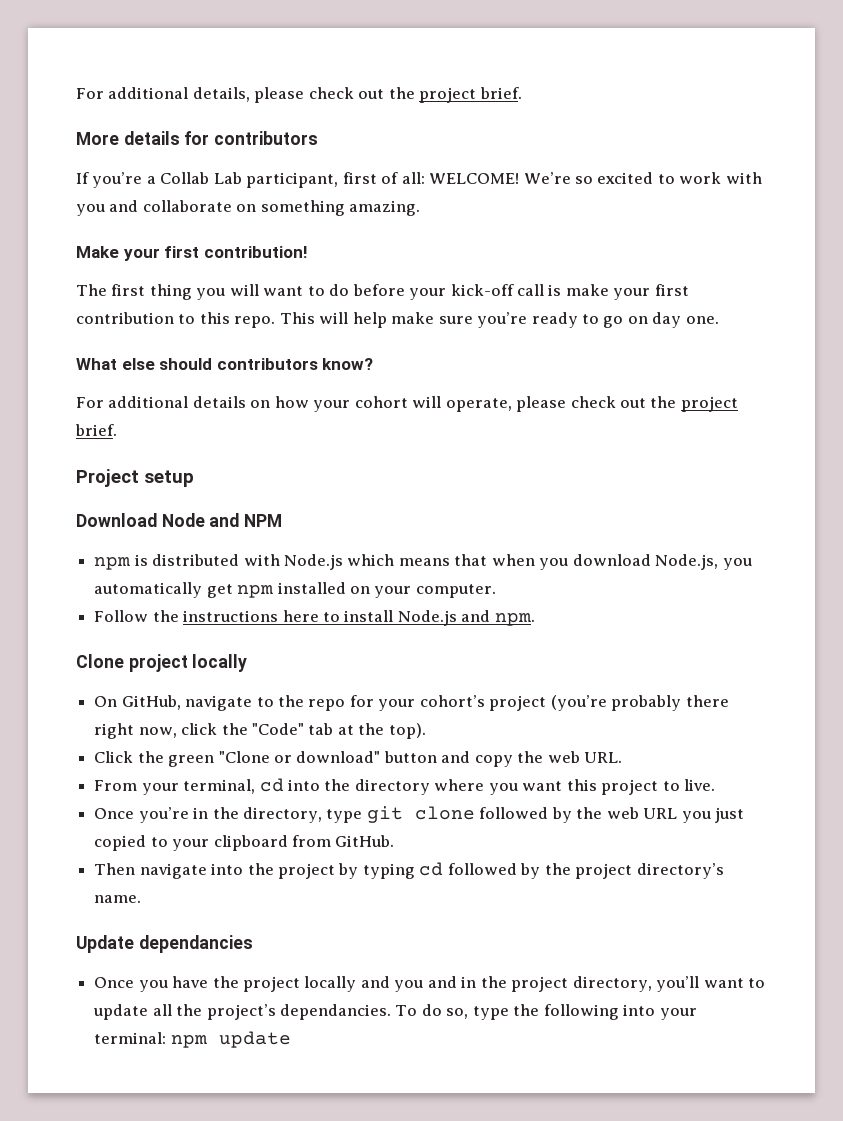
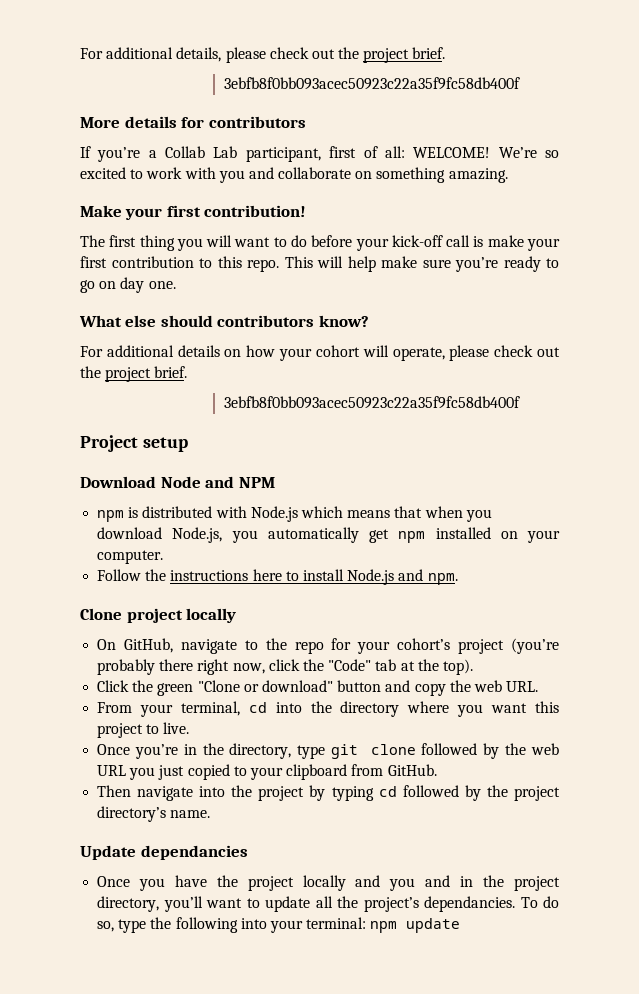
(522, 93) none -> [223,77,520,90] // 3ebfb8f0bb093acec50923c22a35f9fc58db400f
(117, 430) none -> [223,396,520,409] // 3ebfb8f0bb093acec50923c22a35f9fc58db400f

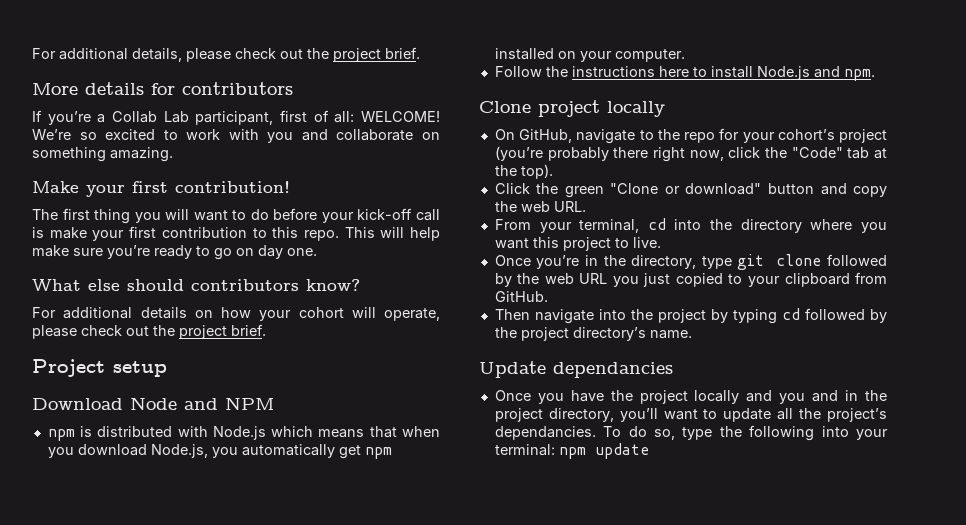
[223,77,520,90] // 3ebfb8f0bb093acec50923c22a35f9fc58db400f -> (420, 53) none
[223,396,520,409] // 3ebfb8f0bb093acec50923c22a35f9fc58db400f -> (266, 330) none

